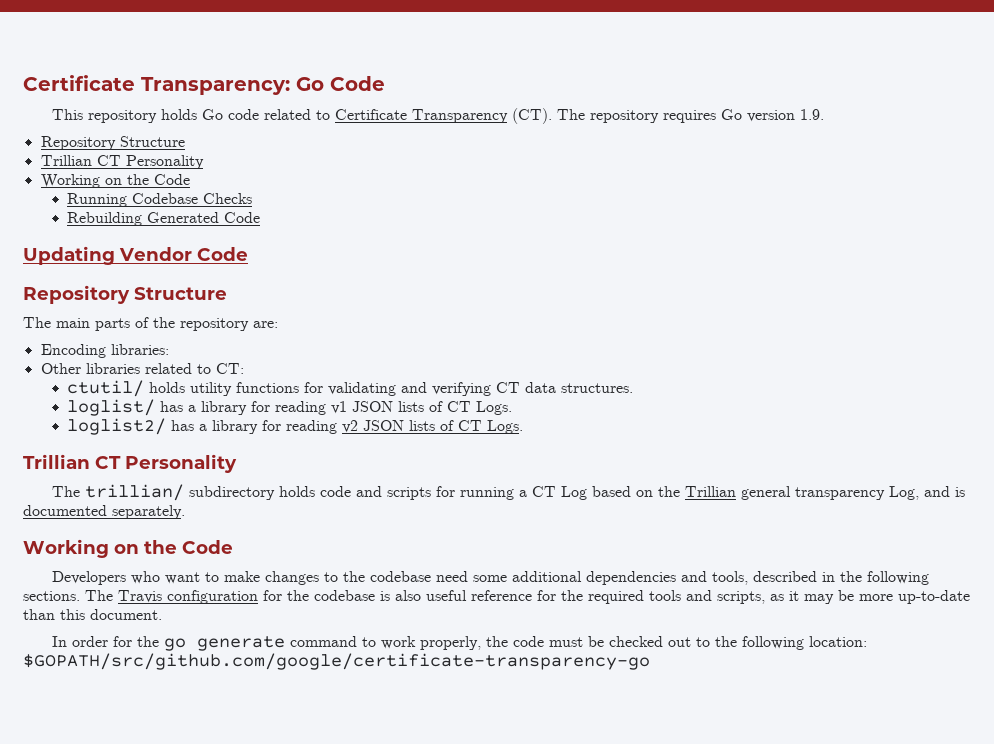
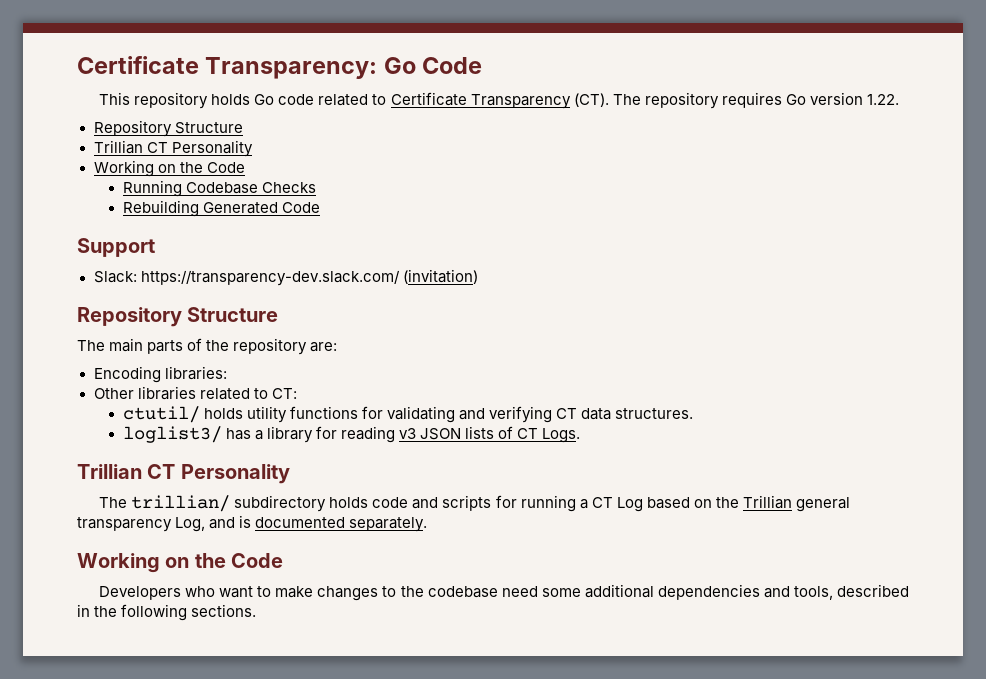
[799,109,824,120] 1.9. -> [866,94,899,105] 1.22.
[23,246,248,265] Updating Vendor Code -> [77,238,155,257] [93,269,478,286] Support // Slack: https://transparency-dev.slack.com/ (invitation)
[67,399,513,416] [67,418,359,435] loglist/ has a library for reading v1 JSON lists of CT Logs. // loglist2/ has a library for reading v2 -> [122,426,417,443] loglist3/ has a library for reading v3
[85,590,970,604] [23,609,162,620] [51,636,867,651] [23,653,650,670] The Travis configuration for the codebase is also useful reference for the required tools and scripts, as it may be more up-to-date than this document. // In order for the go generate command to work properly, the code must be checked out to the following location: $GOPATH/src/github.com/google/certificate-transparency-go -> (257, 610) none

